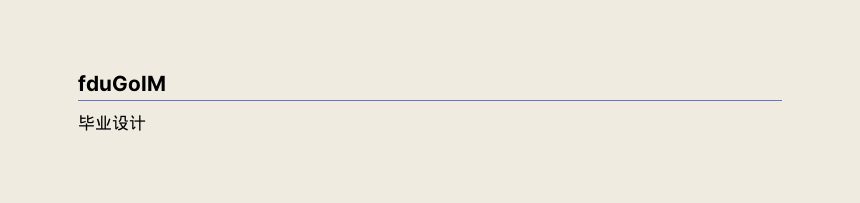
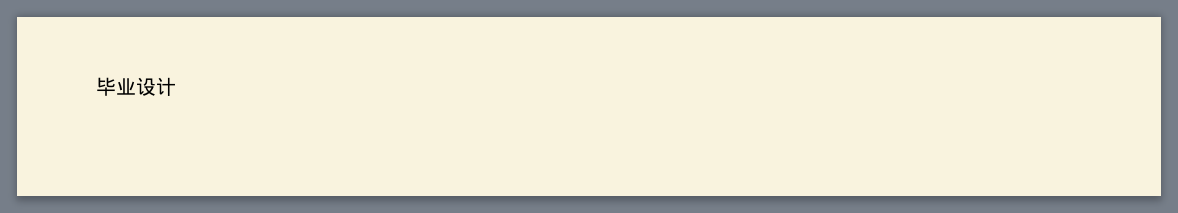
[78,75,166,92] fduGoIM // -> (96, 86) none

